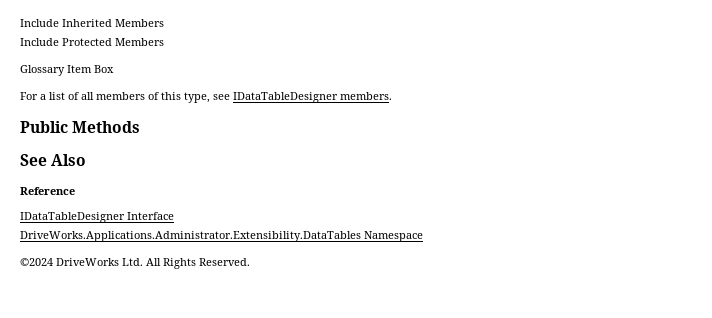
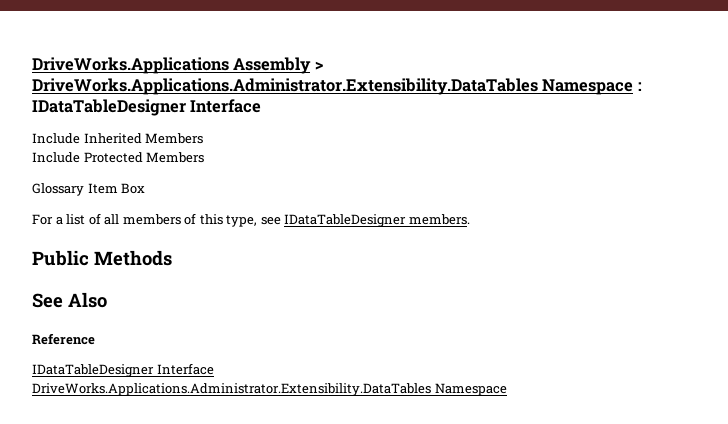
(20, 23) none -> [32,57,323,74] [32,78,642,95] [32,99,262,116] DriveWorks.Applications Assembly > DriveWorks.Applications.Administrator.Extensibility.DataTables Namespace : IDataTableDesigner Interface //
[20,258,250,269] // ©2024 DriveWorks Ltd. All Rights Reserved. -> (507, 389) none

